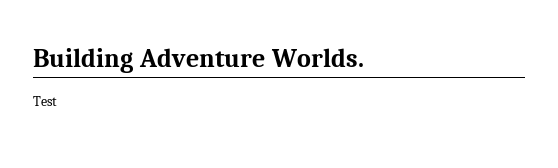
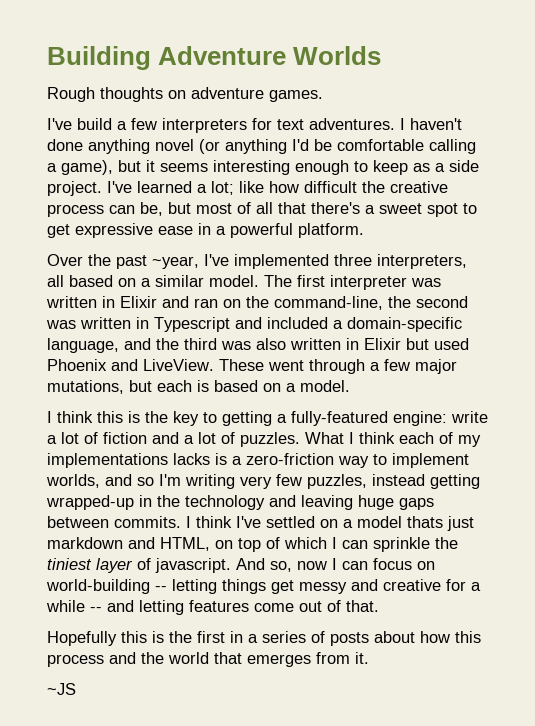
[270,48,364,67] [33,96,57,106] Worlds. // Test -> [293,46,382,65] [47,87,323,102] [47,118,462,133] [47,139,476,154] [47,160,479,175] [47,181,448,196] [47,202,477,217] [47,223,364,238] [47,254,467,269] [47,275,441,290] [46,296,468,310] [46,317,462,332] [47,338,469,353] [47,359,457,374] [47,380,350,394] [47,411,488,426] [47,432,481,447] [47,453,469,468] [46,474,480,489] [46,495,434,510] [47,516,474,531] [47,537,458,552] [47,558,435,573] [46,579,481,594] [46,600,379,615] [47,631,481,646] [47,652,369,667] [47,683,76,695] Worlds // Rough thoughts on adventure games. // I've build a few interpreters for text adventures. I haven't done anything novel (or anything I'd be comfortable calling a game), but it seems interesting enough to keep as a side project. I've learned a lot; like how difficult the creative process can be, but most of all that there's a sweet spot to get expressive ease in a powerful platform. // Over the past ~year, I've implemented three interpreters, all based on a similar model. The first interpreter was written in Elixir and ran on the command-line, the second was written in Typescript and included a domain-specific language, and the third was also written in Elixir but used Phoenix and LiveView. These went through a few major mutations, but each is based on a model. // I think this is the key to getting a fully-featured engine: write a lot of fiction and a lot of puzzles. What I think each of my implementations lacks is a zero-friction way to implement worlds, and so I'm writing very few puzzles, instead getting wrapped-up in the technology and leaving huge gaps between commits. I think I've settled on a model thats just markdown and HTML, on top of which I can sprinkle the tiniest layer of javascript. And so, now I can focus on world-building -- letting things get messy and creative for a while -- and letting features come out of that. // Hopefully this is the first in a series of posts about how this process and the world that emerges from it. // ~JS

